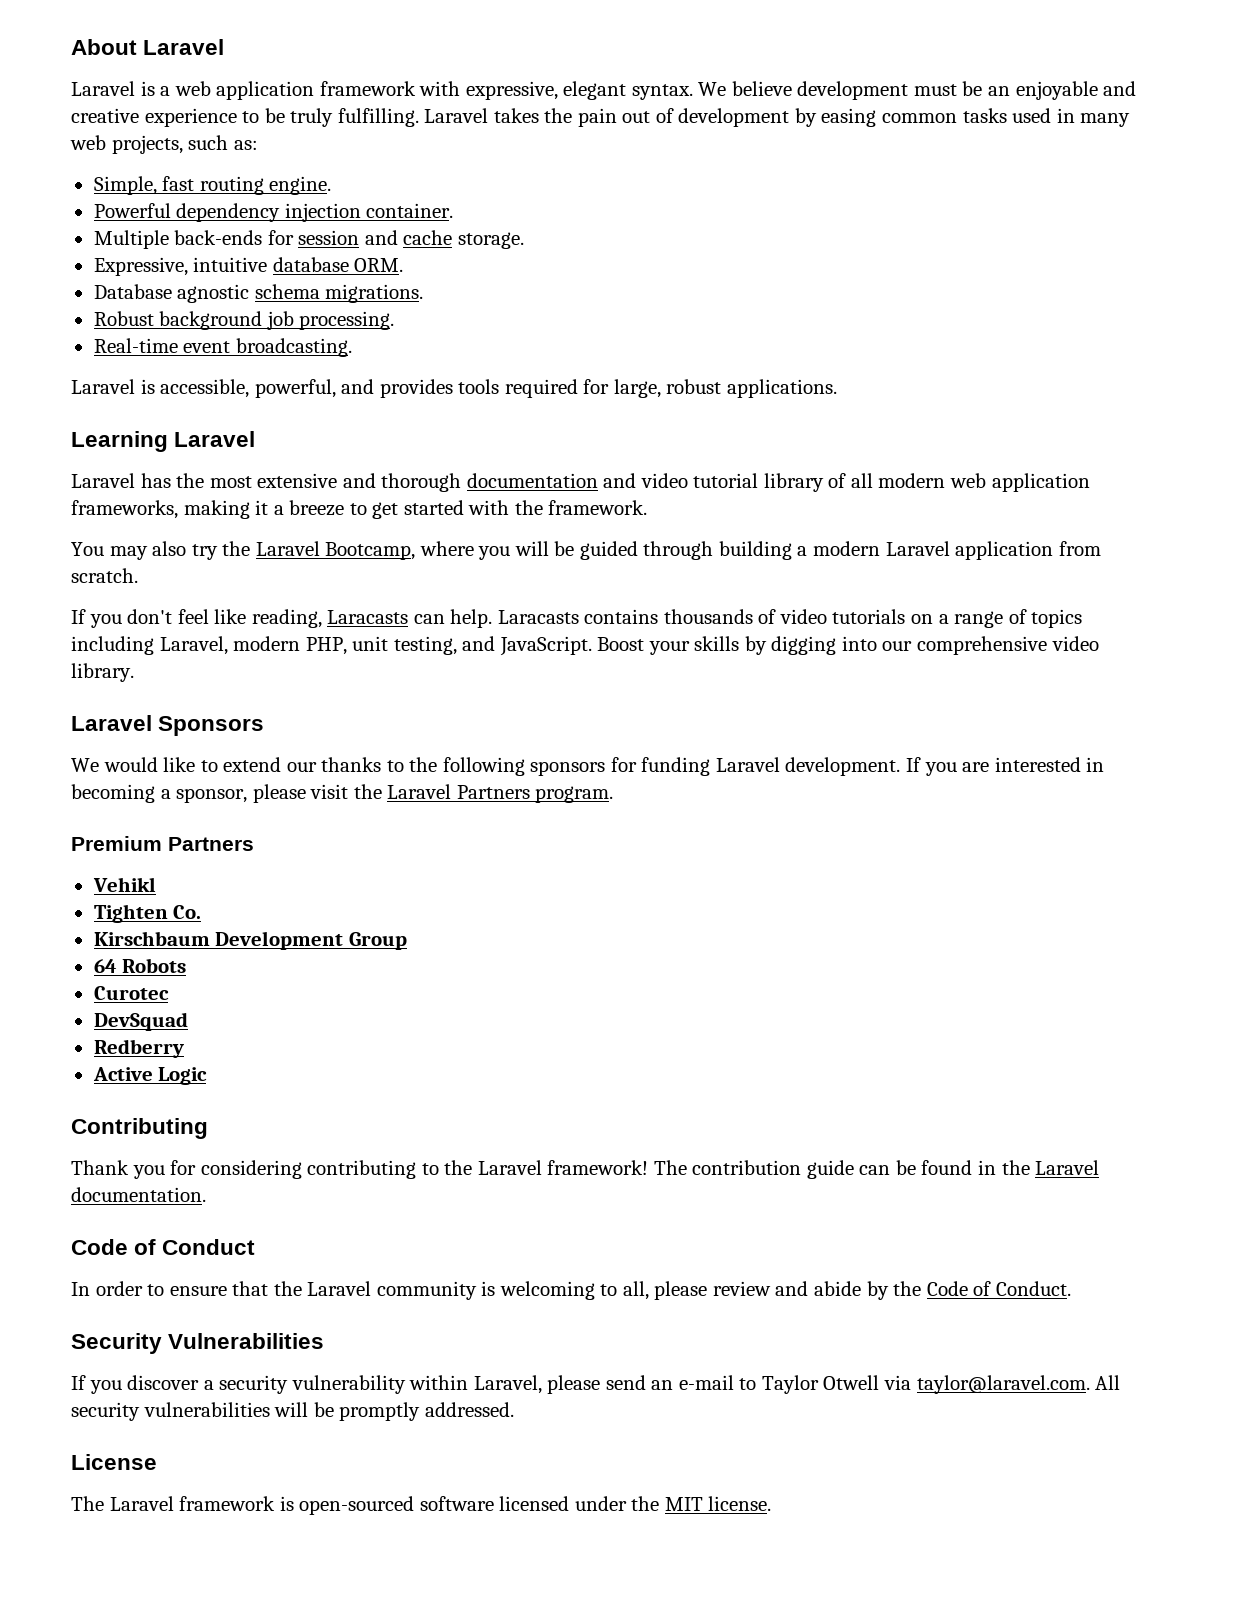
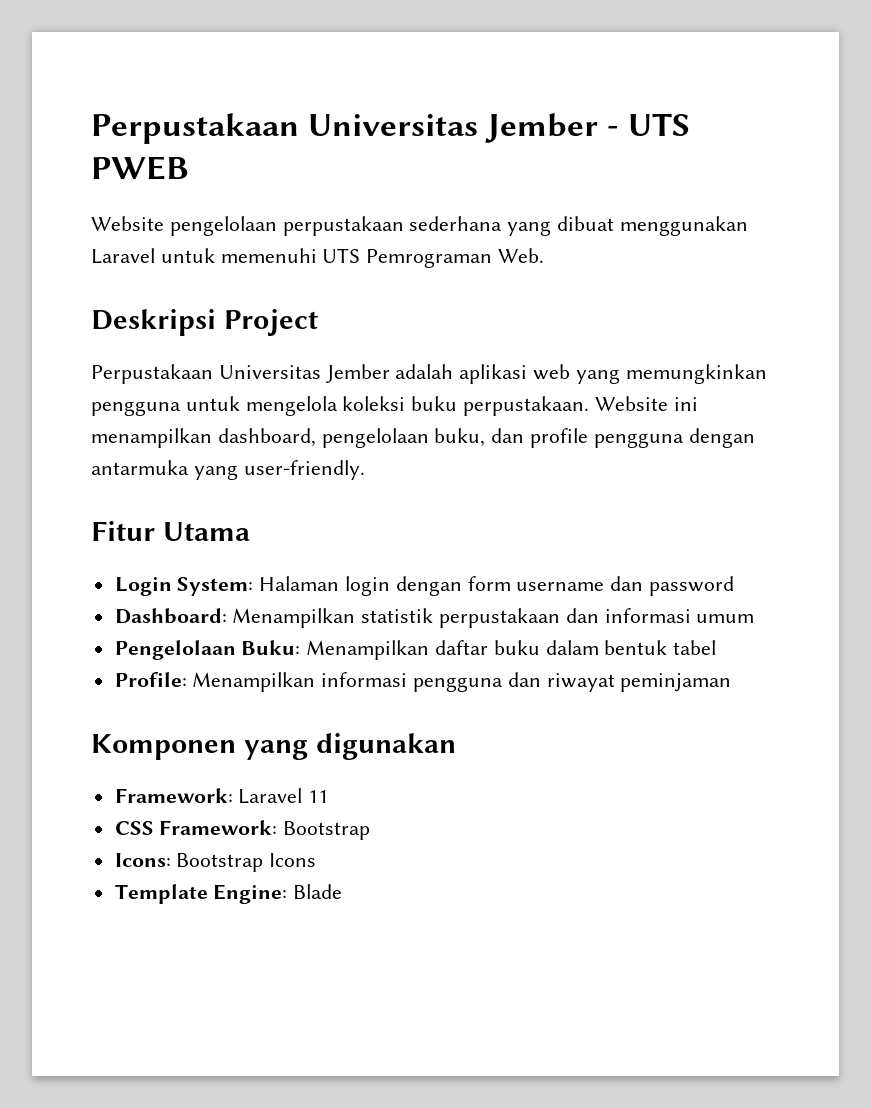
[71,39,225,55] [71,81,1137,100] [71,108,1131,127] [70,135,258,154] [93,176,332,195] [93,203,454,222] [93,230,524,249] [93,257,404,276] [93,284,424,303] [93,311,395,330] [93,338,352,357] [71,379,837,398] [71,431,256,452] [71,473,1090,492] [71,500,648,519] [71,541,1101,560] [71,568,138,583] [71,609,1083,628] [71,636,1099,656] [71,663,134,682] [71,715,265,736] [71,757,1105,776] [71,784,614,803] [71,836,254,851] [92,877,156,892] [93,904,202,923] [93,931,407,950] [93,958,187,973] [93,986,169,1000] [93,1012,188,1031] [93,1039,184,1058] [92,1067,208,1085] [71,1118,208,1139] [71,1160,1100,1179] [71,1187,206,1202] [71,1239,256,1255] [71,1281,1071,1300] [71,1333,325,1354] [71,1375,1121,1394] [71,1402,514,1421] [71,1454,157,1470] [71,1496,772,1515] About Laravel // Laravel is a web application framework with expressive, elegant syntax. We believe development must be an enjoyable and creative experience to be truly fulfilling. Laravel takes the pain out of development by easing common tasks used in many web projects, such as: // Simple, fast routing engine. // Powerful dependency injection container. // Multiple back-ends for session and cache storage. // Expressive, intuitive database ORM. // Database agnostic schema migrations. // Robust background job processing. // Real-time event broadcasting. // Laravel is accessible, powerful, and provides tools required for large, robust applications. // Learning Laravel // Laravel has the most extensive and thorough documentation and video tutorial library of all modern web application frameworks, making it a breeze to get started with the framework. // You may also try the Laravel Bootcamp, where you will be guided through building a modern Laravel application from scratch. // If you don't feel like reading, Laracasts can help. Laracasts contains thousands of video tutorials on a range of topics including Laravel, modern PHP, unit testing, and JavaScript. Boost your skills by digging into our comprehensive video library. // Laravel Sponsors // We would like to extend our thanks to the following sponsors for funding Laravel development. If you are interested in becoming a sponsor, please visit the Laravel Partners program. // Premium Partners // Vehikl // Tighten Co. // Kirschbaum Development Group // 64 Robots // Curotec // DevSquad // Redberry // Active Logic // Contributing // Thank you for considering contributing to the Laravel framework! The contribution guide can be found in the Laravel documentation. // Code of Conduct // In order to ensure that the Laravel community is welcoming to all, please review and abide by the Code of Conduct. // Security Vulnerabilities // If you discover a security vulnerability within Laravel, please send an e-mail to Taylor Otwell via taylor@laravel.com. All security vulnerabilities will be promptly addressed. // License // The Laravel framework is open-sourced software licensed under the MIT license. -> [91,113,691,144] [91,156,189,180] [91,216,748,236] [91,248,545,268] [91,309,318,336] [91,364,767,384] [91,396,698,416] [91,428,755,448] [91,460,365,480] [91,521,250,541] [114,576,735,596] [114,608,755,628] [114,640,717,660] [114,672,732,692] [91,733,456,760] [114,788,329,804] [114,820,371,840] [114,853,317,872] [114,884,343,904] Perpustakaan Universitas Jember - UTS PWEB // Website pengelolaan perpustakaan sederhana yang dibuat menggunakan Laravel untuk memenuhi UTS Pemrograman Web. // Deskripsi Project // Perpustakaan Universitas Jember adalah aplikasi web yang memungkinkan pengguna untuk mengelola koleksi buku perpustakaan. Website ini menampilkan dashboard, pengelolaan buku, dan profile pengguna dengan antarmuka yang user-friendly. // Fitur Utama // Login System: Halaman login dengan form username dan password // Dashboard: Menampilkan statistik perpustakaan dan informasi umum // Pengelolaan Buku: Menampilkan daftar buku dalam bentuk tabel // Profile: Menampilkan informasi pengguna dan riwayat peminjaman // Komponen yang digunakan // Framework: Laravel 11 // CSS Framework: Bootstrap // Icons: Bootstrap Icons // Template Engine: Blade

